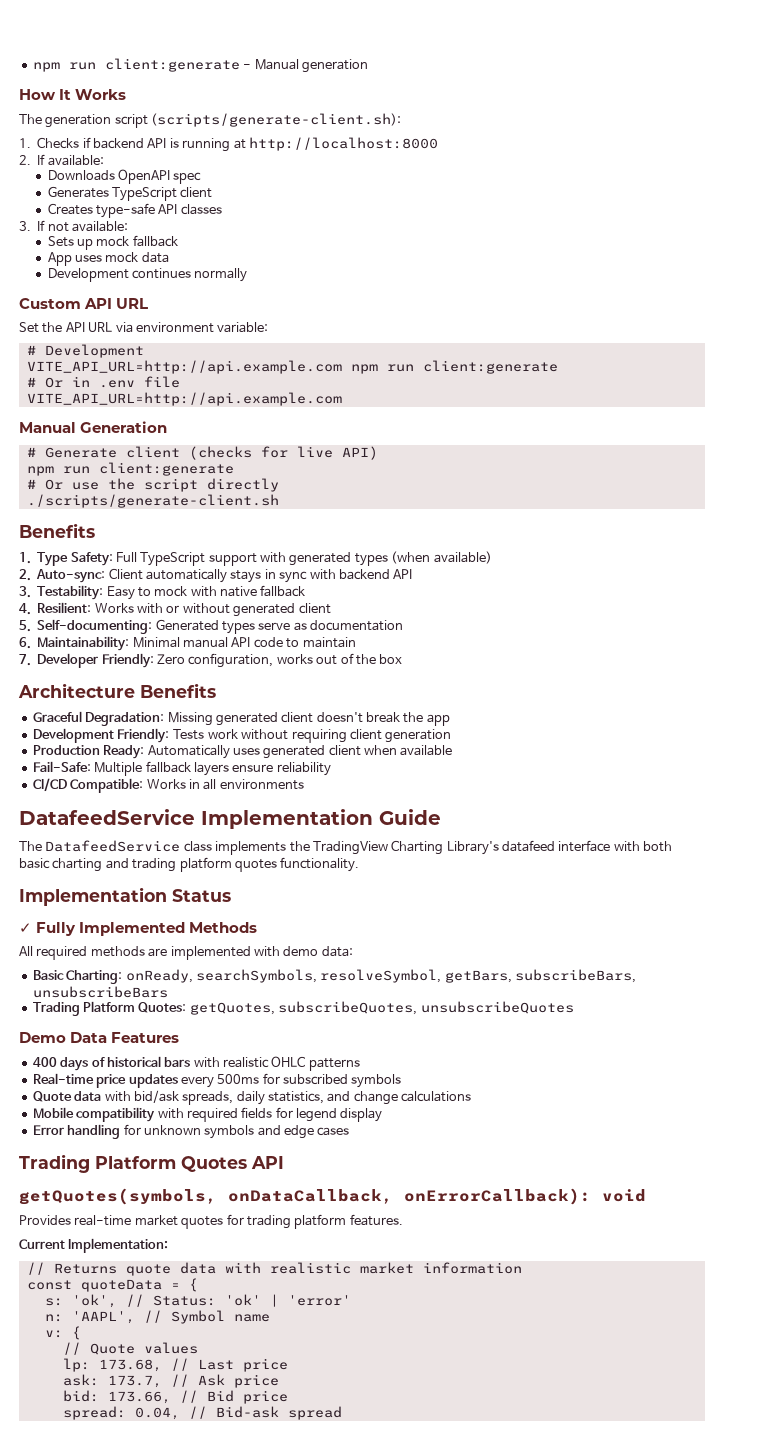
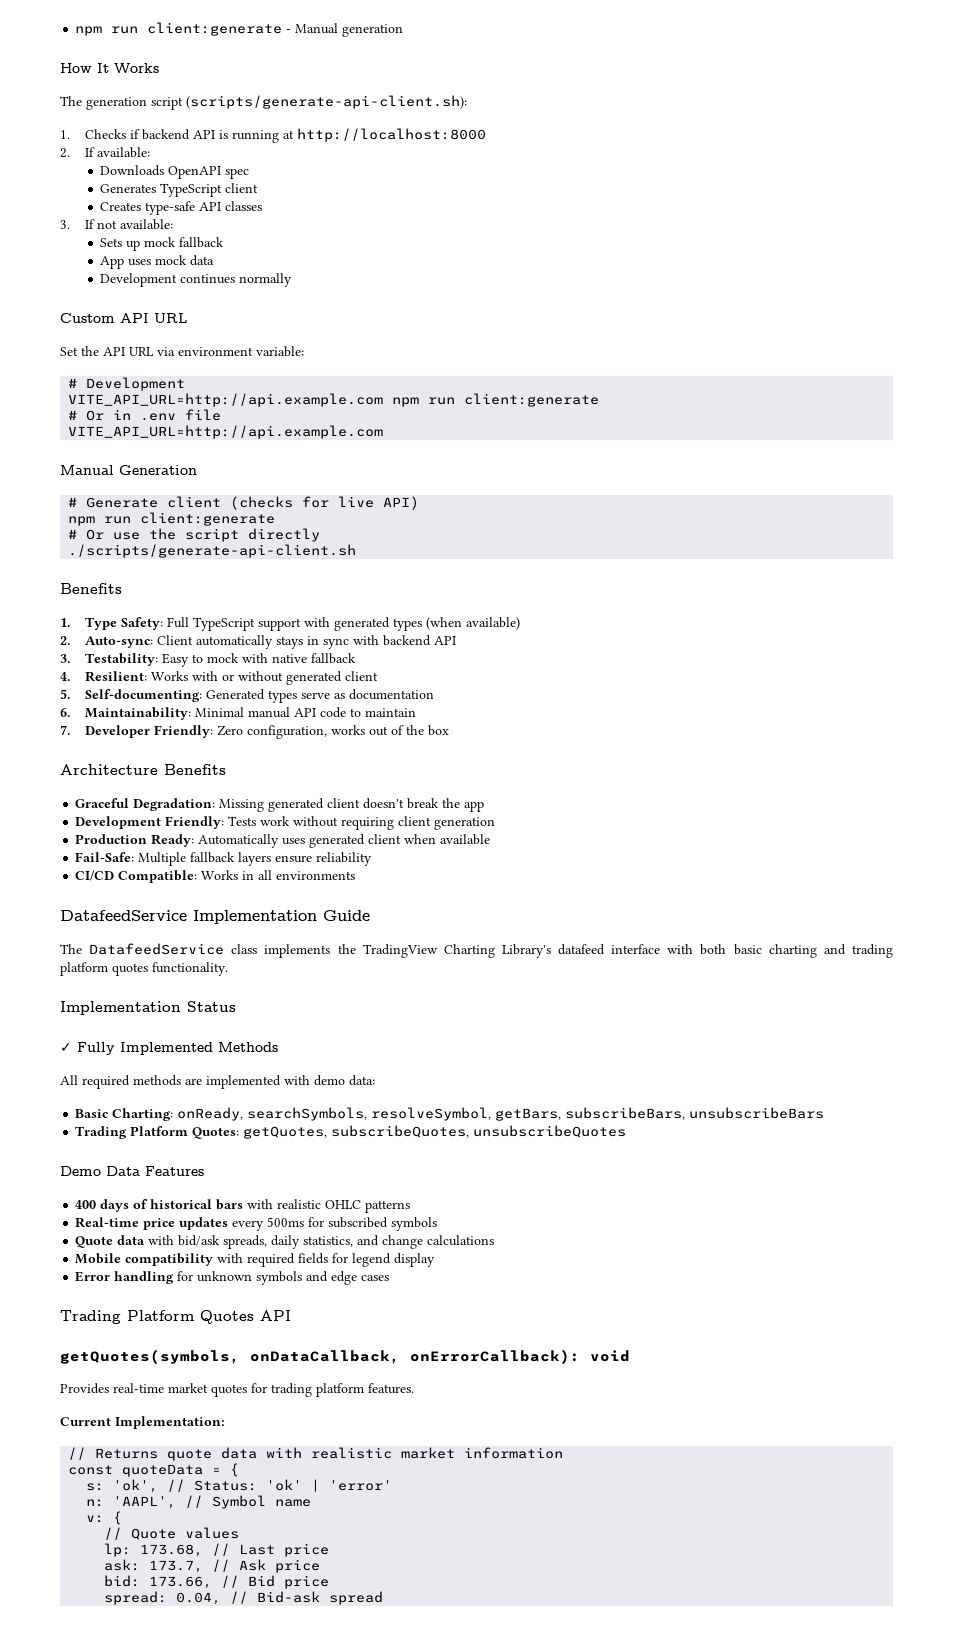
[151,113,402,127] (scripts/generate-client.sh): -> [186,95,467,109] (scripts/generate-api-client.sh):
[26,494,279,508] ./scripts/generate-client.sh -> [68,544,357,558] ./scripts/generate-api-client.sh

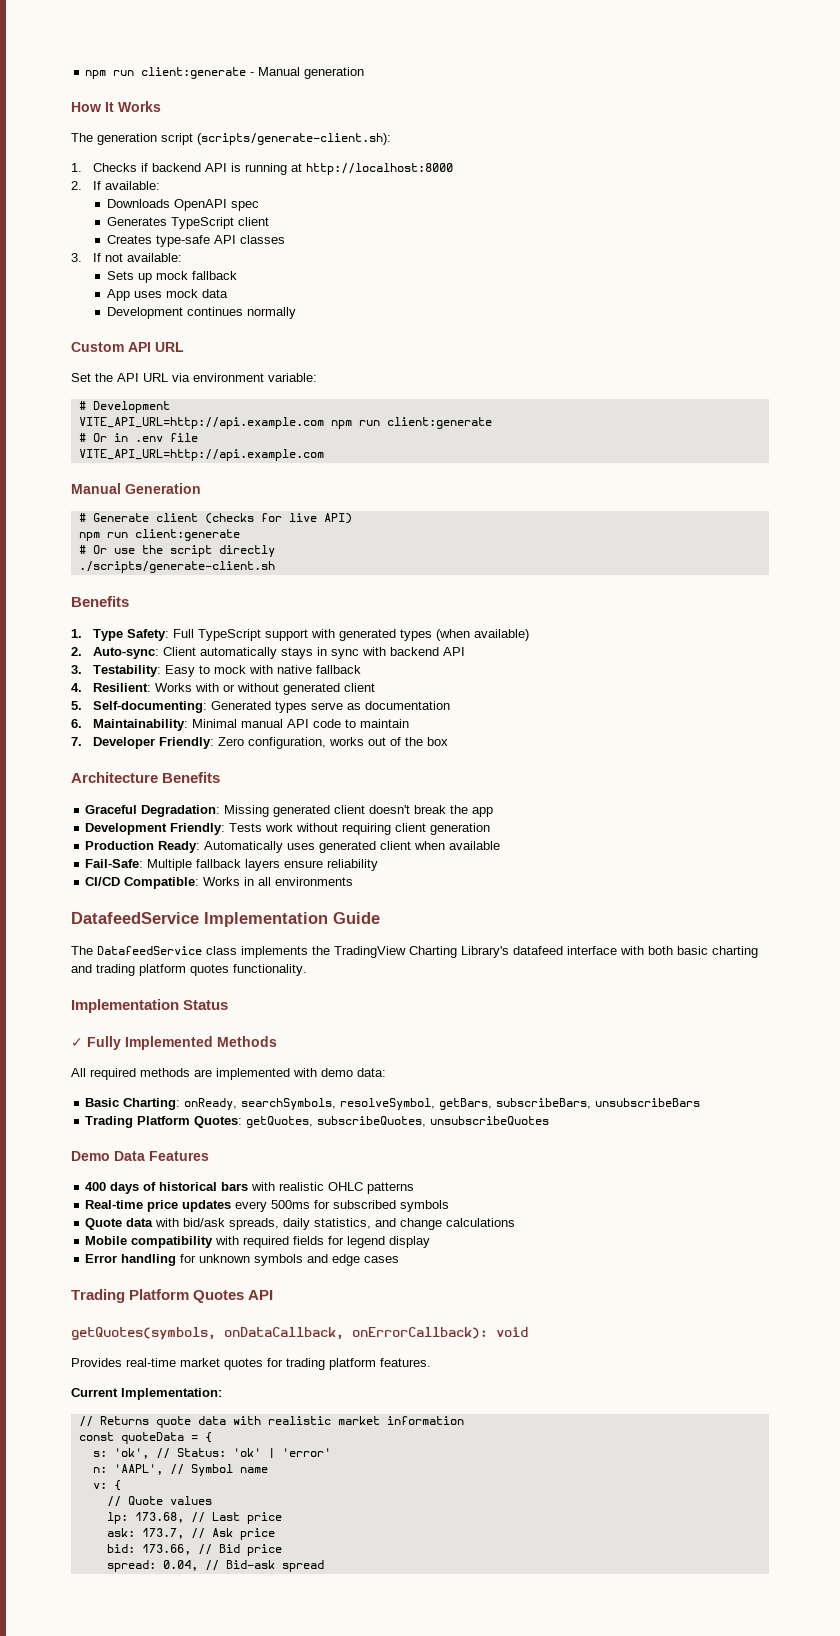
[186,95,467,109] (scripts/generate-api-client.sh): -> [197,133,391,145] (scripts/generate-client.sh):
[68,544,357,558] ./scripts/generate-api-client.sh -> [78,561,275,573] ./scripts/generate-client.sh

